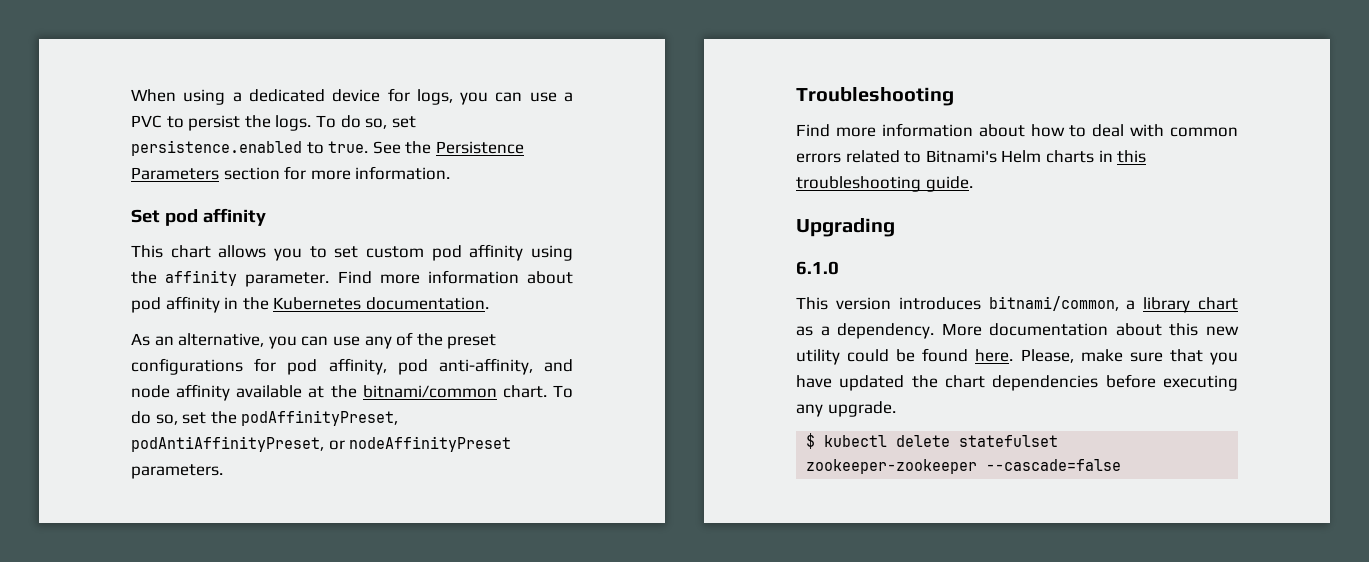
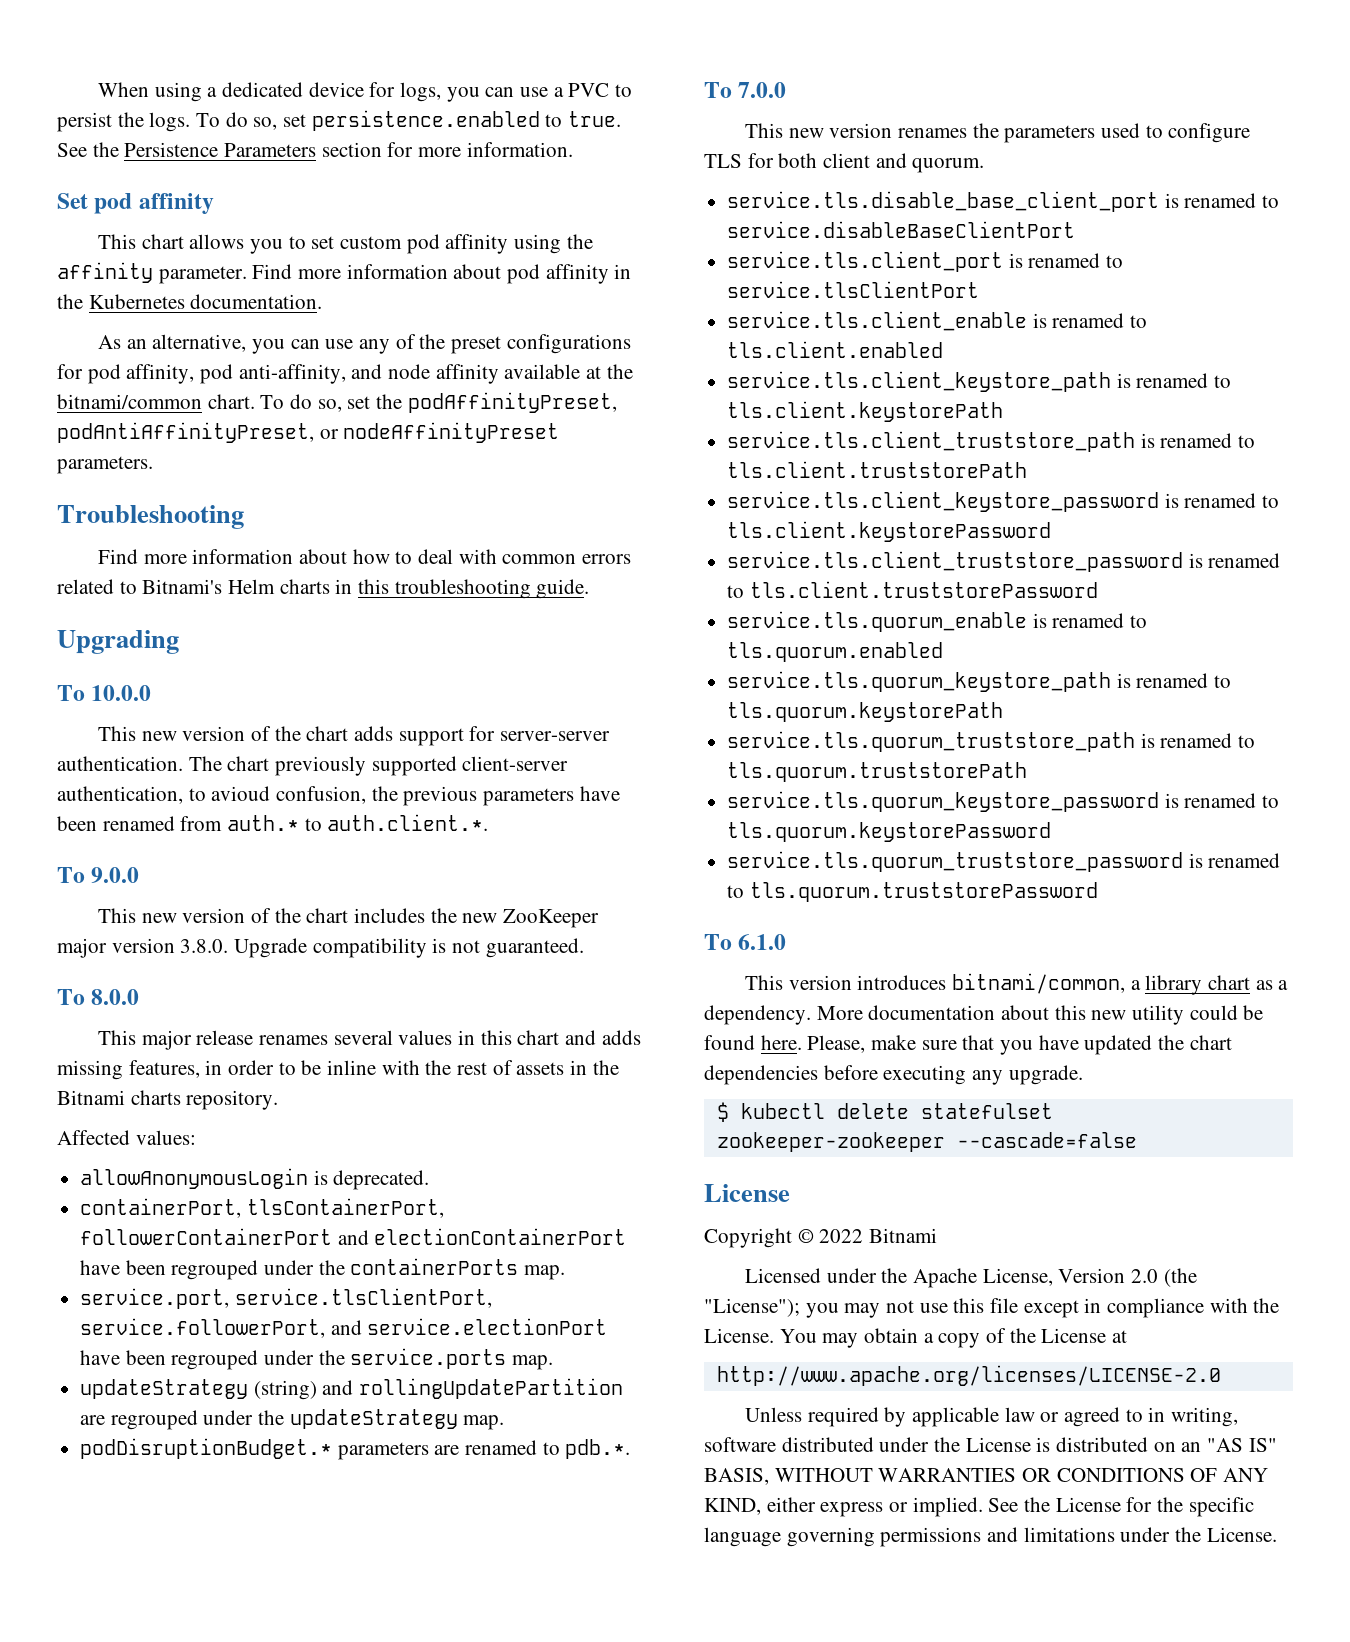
(895, 227) none -> [57,685,152,701] [98,726,611,746] [57,756,569,776] [57,786,620,806] [57,814,489,831] [57,867,140,883] [98,908,600,928] [57,938,584,958] [57,989,140,1005] [98,1030,641,1050] [57,1060,619,1080] [57,1090,279,1110] [57,1130,196,1145] [80,1168,430,1190] [80,1198,444,1218] [80,1228,627,1245] [80,1258,566,1280] [80,1288,492,1309] [80,1318,608,1338] [80,1348,554,1370] [80,1378,624,1400] [80,1409,505,1430] [80,1438,631,1460] [704,82,787,98] [745,123,1251,143] [704,153,985,173] [727,191,1280,212] [727,221,1076,238] [727,251,1124,272] [727,281,980,298] [727,311,1148,331] [727,341,944,358] [727,371,1232,392] [727,401,1004,422] [727,431,1256,452] [727,461,1028,478] [727,491,1280,512] [727,521,1052,542] [727,551,1281,572] [727,581,1098,598] [727,611,1148,632] [727,642,944,662] [727,671,1232,692] [727,702,1004,722] [727,731,1256,752] [727,762,1028,782] [727,791,1280,812] [727,822,1052,842] [727,851,1281,872] [727,882,1098,902] [704,934,732,950] To 10.0.0 // This new version of the chart adds support for server-server authentication. The chart previously supported client-server authentication, to avioud confusion, the previous parameters have been renamed from auth.* to auth.client.*. // To 9.0.0 // This new version of the chart includes the new ZooKeeper major version 3.8.0. Upgrade compatibility is not guaranteed. // To 8.0.0 // This major release renames several values in this chart and adds missing features, in order to be inline with the rest of assets in the Bitnami charts repository. // Affected values: // allowAnonymousLogin is deprecated. // containerPort, tlsContainerPort, followerContainerPort and electionContainerPort have been regrouped under the containerPorts map. // service.port, service.tlsClientPort, service.followerPort, and service.electionPort have been regrouped under the service.ports map. // updateStrategy (string) and rollingUpdatePartition are regrouped under the updateStrategy map. // podDisruptionBudget.* parameters are renamed to pdb.*. // To 7.0.0 // This new version renames the parameters used to configure TLS for both client and quorum. // service.tls.disable_base_client_port is renamed to service.disableBaseClientPort // service.tls.client_port is renamed to service.tlsClientPort // service.tls.client_enable is renamed to tls.client.enabled // service.tls.client_keystore_path is renamed to tls.client.keystorePath // service.tls.client_truststore_path is renamed to tls.client.truststorePath // service.tls.client_keystore_password is renamed to tls.client.keystorePassword // service.tls.client_truststore_password is renamed to tls.client.truststorePassword // service.tls.quorum_enable is renamed to tls.quorum.enabled // service.tls.quorum_keystore_path is renamed to tls.quorum.keystorePath // service.tls.quorum_truststore_path is renamed to tls.quorum.truststorePath // service.tls.quorum_keystore_password is renamed to tls.quorum.keystorePassword // service.tls.quorum_truststore_password is renamed to tls.quorum.truststorePassword // To
(1122, 465) none -> [704,1184,790,1202] [704,1228,938,1248] [745,1268,1197,1288] [704,1298,1280,1318] [704,1328,1128,1348] [716,1365,1221,1386] [745,1407,1239,1427] [704,1437,1277,1452] [704,1468,1269,1485] [704,1497,1254,1517] [704,1527,1277,1547] // License // Copyright © 2022 Bitnami // Licensed under the Apache License, Version 2.0 (the "License"); you may not use this file except in compliance with the License. You may obtain a copy of the License at // http://www.apache.org/licenses/LICENSE-2.0 // Unless required by applicable law or agreed to in writing, software distributed under the License is distributed on an "AS IS" BASIS, WITHOUT WARRANTIES OR CONDITIONS OF ANY KIND, either express or implied. See the License for the specific language governing permissions and limitations under the License.

